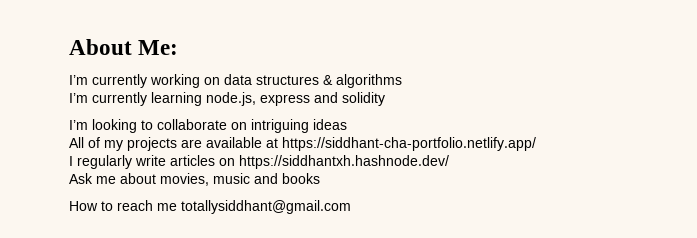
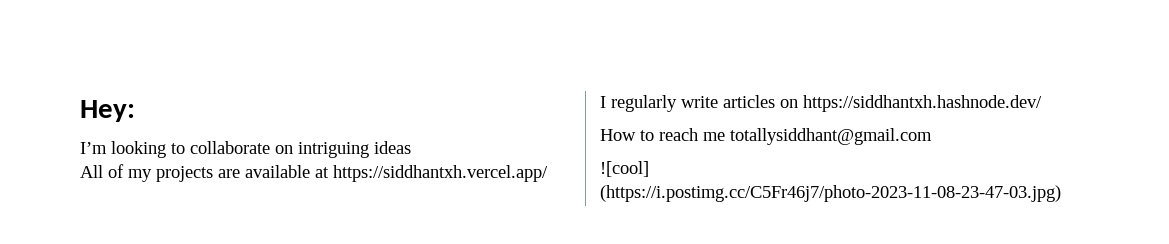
[69,39,179,55] [69,74,402,88] [69,92,385,106] About Me: // I’m currently working on data structures & algorithms // I’m currently learning node.js, express and solidity -> [80,100,135,122] Hey:
[282,137,536,151] https://siddhant-cha-portfolio.netlify.app/ -> [333,165,548,182] https://siddhantxh.vercel.app/
[69,173,320,186] // Ask me about movies, music and books -> (1042, 103) none
(351, 207) none -> [600,161,649,177] [600,185,1061,202] // ![cool] (https://i.postimg.cc/C5Fr46j7/photo-2023-11-08-23-47-03.jpg)

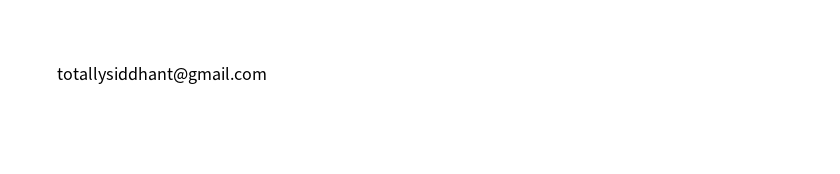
[80,100,135,122] [80,141,411,158] [80,164,548,182] [600,95,1042,112] [600,128,725,141] Hey: // I’m looking to collaborate on intriguing ideas // All of my projects are available at https://siddhantxh.vercel.app/ // I regularly write articles on https://siddhantxh.hashnode.dev/ // How to reach me -> (57, 75) none
[600,161,649,177] [600,185,1061,202] // ![cool] (https://i.postimg.cc/C5Fr46j7/photo-2023-11-08-23-47-03.jpg) -> (267, 75) none

